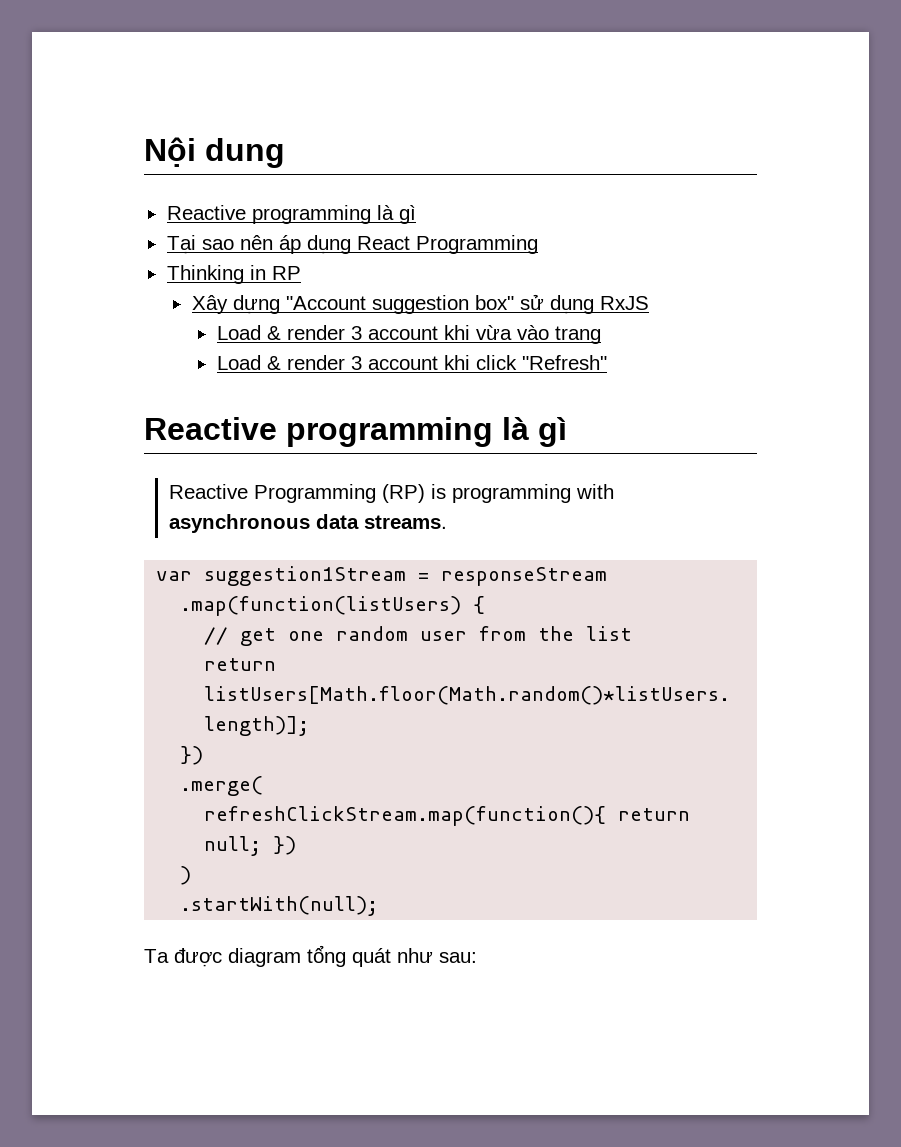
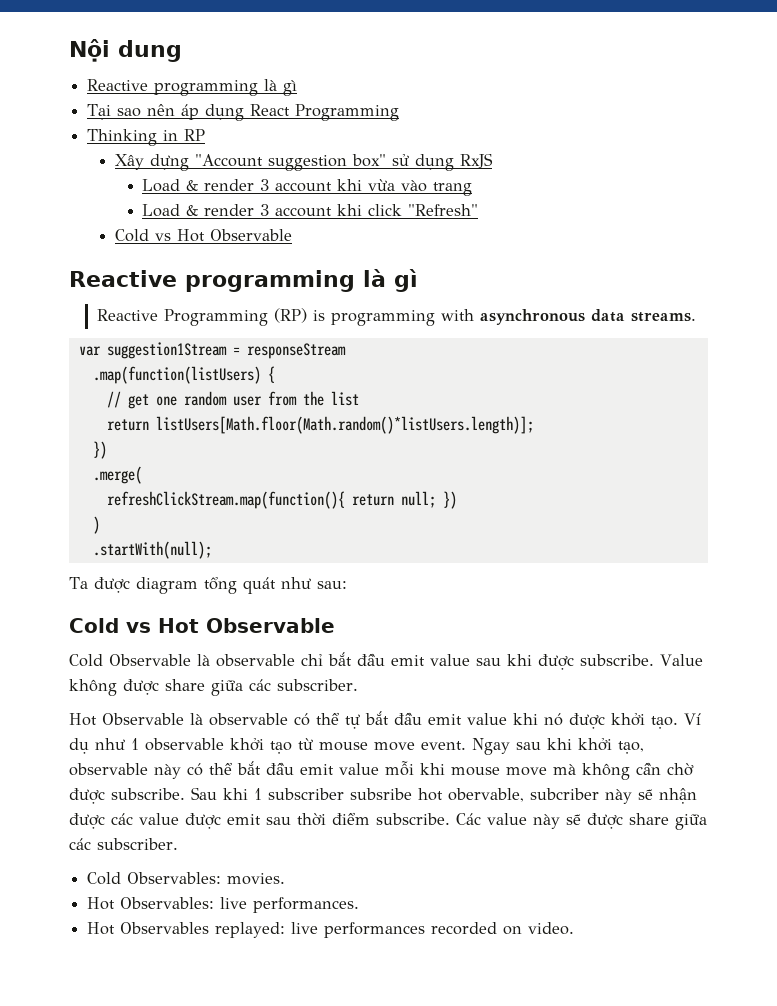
(607, 362) none -> [114,229,292,242] // Cold vs Hot Observable
(477, 957) none -> [69,618,335,633] [69,652,703,670] [69,679,358,696] [69,711,701,729] [69,738,644,755] [69,761,694,780] [69,787,697,804] [69,812,707,830] [69,838,178,850] [87,872,286,885] [87,897,360,913] [87,922,575,938] // Cold vs Hot Observable // Cold Observable là observable chỉ bắt đầu emit value sau khi được subscribe. Value không được share giữa các subscriber. // Hot Observable là observable có thể tự bắt đầu emit value khi nó được khởi tạo. Ví dụ như 1 observable khởi tạo từ mouse move event. Ngay sau khi khởi tạo, observable này có thể bắt đầu emit value mỗi khi mouse move mà không cần chờ được subscribe. Sau khi 1 subscriber subsribe hot obervable, subcriber này sẽ nhận được các value được emit sau thời điểm subscribe. Các value này sẽ được share giữa các subscriber. // Cold Observables: movies. // Hot Observables: live performances. // Hot Observables replayed: live performances recorded on video.

